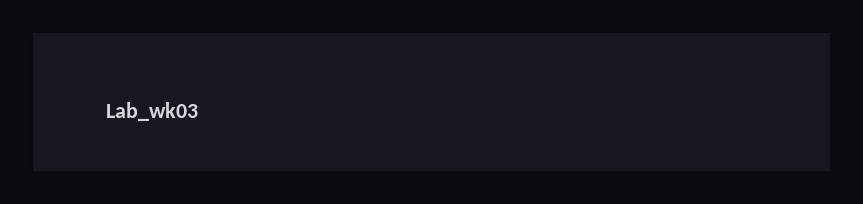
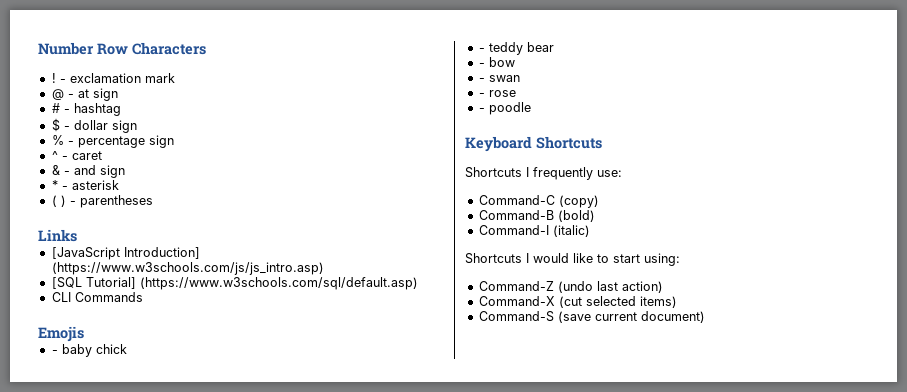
[106,102,198,121] Lab_wk03 -> [38,42,206,55] [51,73,175,83] [51,88,118,101] [51,103,121,116] [51,118,137,133] [51,135,174,148] [51,151,102,160] [51,165,125,178] [51,180,119,190] [51,195,153,208] [38,229,77,242] [51,247,200,260] [51,262,324,275] [51,277,418,290] [51,292,143,302] [38,326,84,342] [51,344,127,357] [478,42,554,55] [478,57,515,67] [478,75,520,82] [478,90,516,97] [478,102,531,115] [465,136,602,152] [465,167,622,180] [478,195,599,208] [478,210,595,222] [478,225,590,237] [465,253,680,266] [478,281,663,293] [478,296,677,308] [478,311,705,323] Number Row Characters // ! - exclamation mark // @ - at sign // # - hashtag // $ - dollar sign // % - percentage sign // ^ - caret // & - and sign // * - asterisk // ( ) - parentheses // Links // [JavaScript Introduction] (https://www.w3schools.com/js/js_intro.asp) // [SQL Tutorial] (https://www.w3schools.com/sql/default.asp) // CLI Commands // Emojis // - baby chick // - teddy bear // - bow // - swan // - rose // - poodle // Keyboard Shortcuts // Shortcuts I frequently use: // Command-C (copy) // Command-B (bold) // Command-I (italic) // Shortcuts I would like to start using: // Command-Z (undo last action) // Command-X (cut selected items) // Command-S (save current document)

